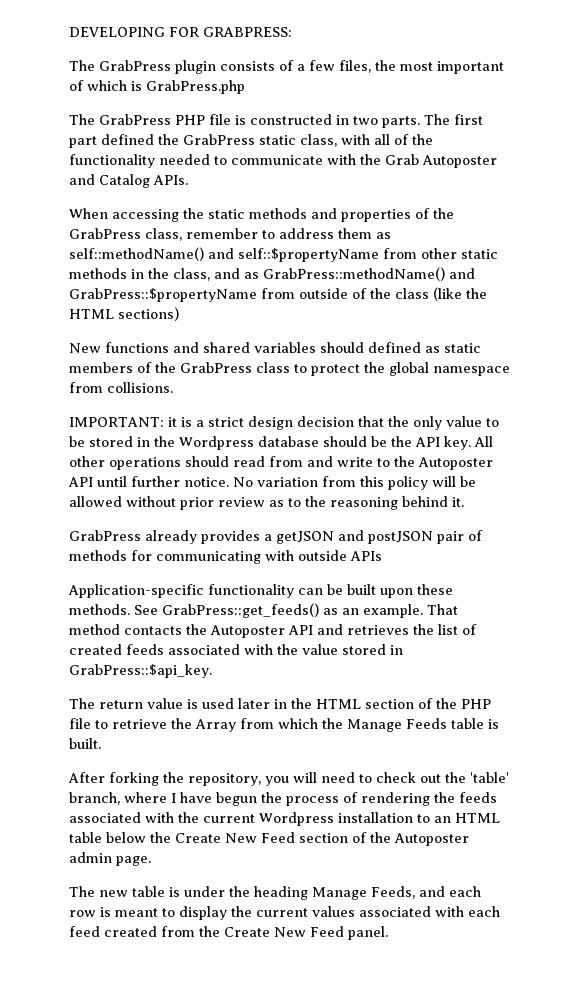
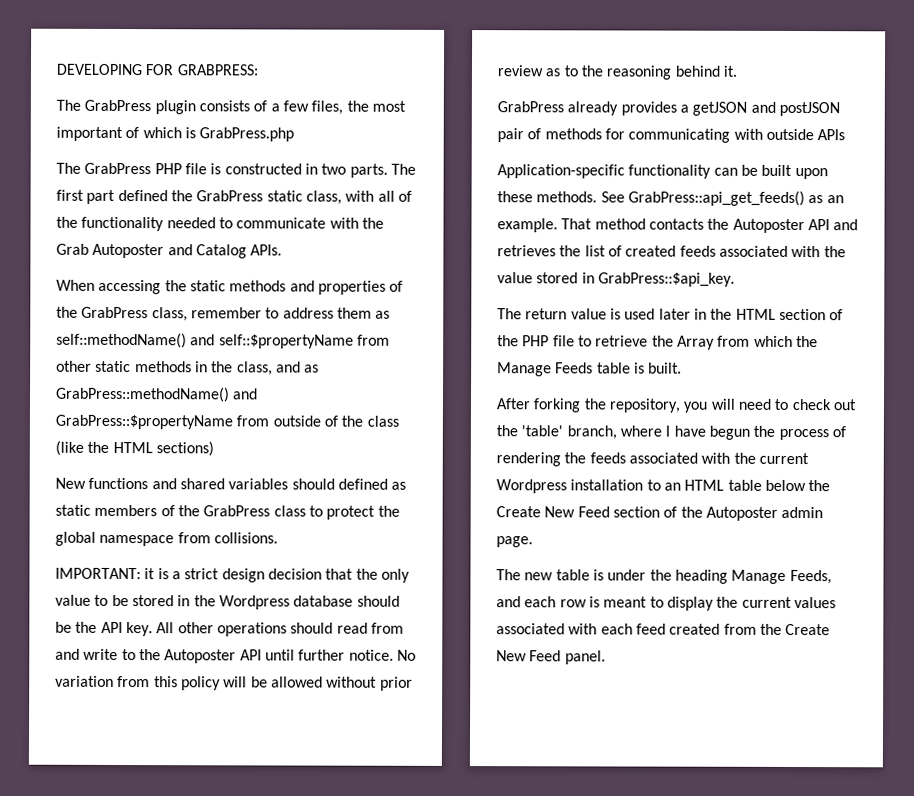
[162,603,319,618] GrabPress::get_feeds() -> [627,190,805,207] GrabPress::api_get_feeds()

